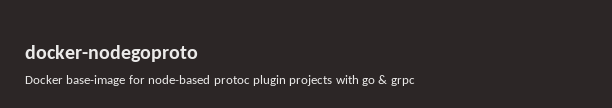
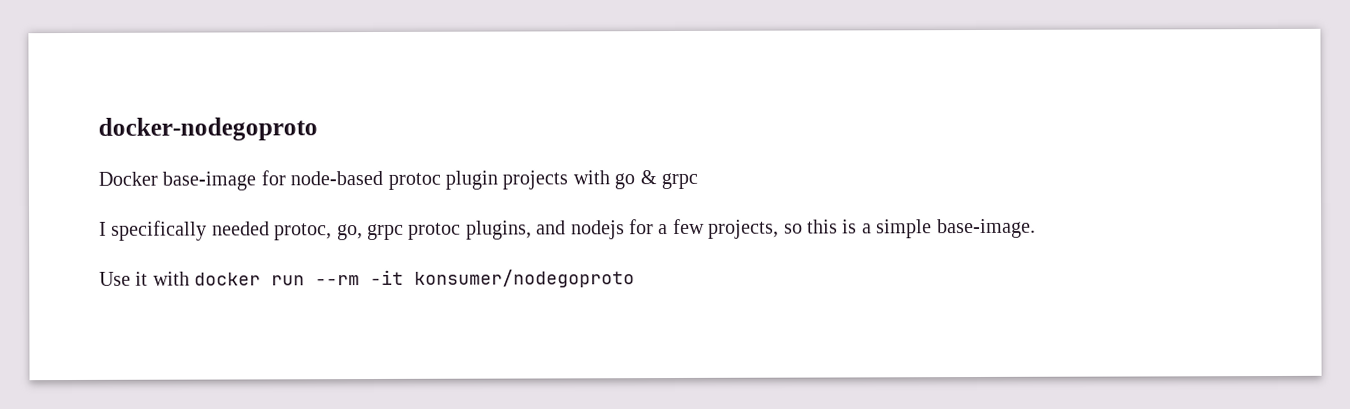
(415, 82) none -> [99,218,1036,241] [99,269,636,288] // I specifically needed protoc, go, grpc protoc plugins, and nodejs for a few projects, so this is a simple base-image. // Use it with docker run --rm -it konsumer/nodegoproto

